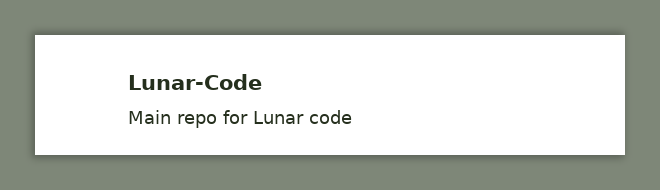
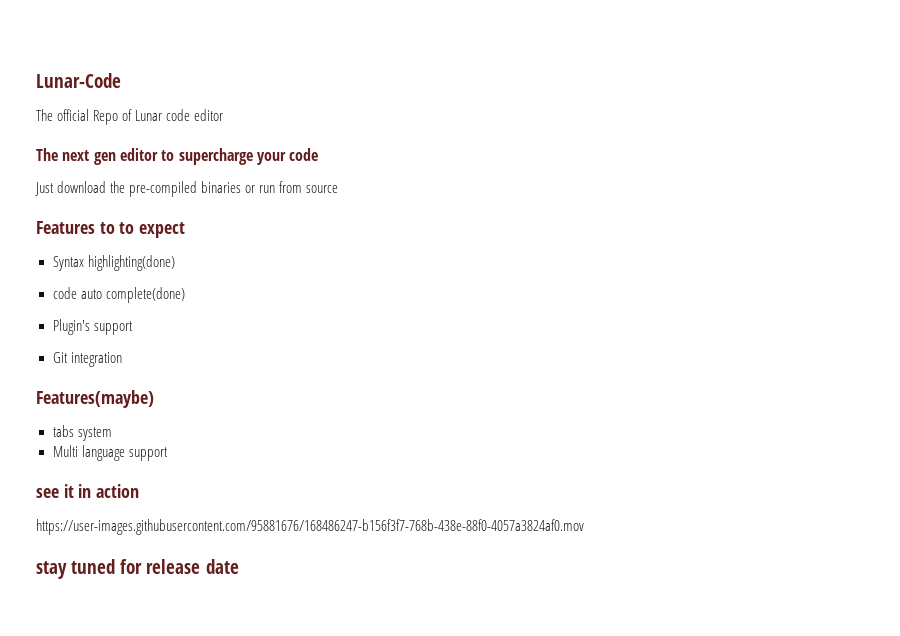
[128,110,352,128] Main repo for Lunar code -> [36,109,224,125] [36,148,319,165] [35,181,339,197] [36,221,186,238] [52,255,175,271] [52,287,185,303] [52,319,133,335] [52,352,122,367] [36,390,154,408] [52,425,112,441] [52,445,168,461] [36,484,140,498] [36,519,584,535] [36,559,239,579] The official Repo of Lunar code editor // The next gen editor to supercharge your code // Just download the pre-compiled binaries or run from source // Features to to expect // Syntax highlighting(done) // code auto complete(done) // Plugin's support // Git integration // Features(maybe) // tabs system // Multi language support // see it in action // https://user-images.githubusercontent.com/95881676/168486247-b156f3f7-768b-438e-88f0-4057a3824af0.mov // stay tuned for release date

